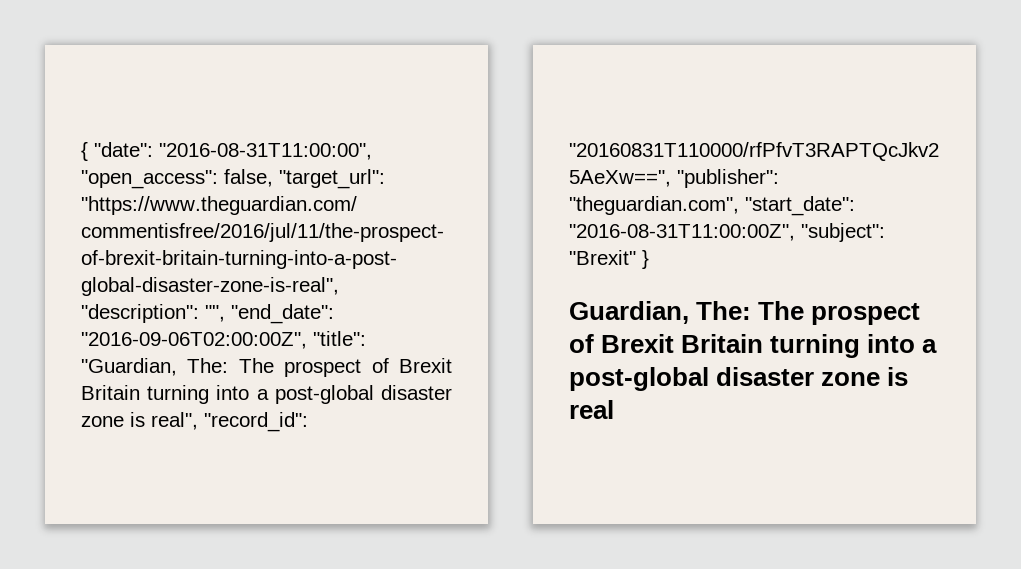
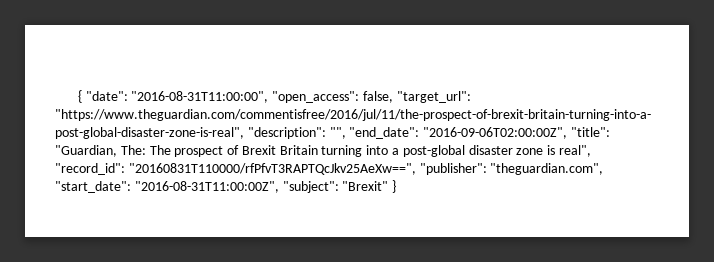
[569,301,921,325] [569,334,938,358] [569,367,909,391] [569,400,614,419] // Guardian, The: The prospect of Brexit Britain turning into a post-global disaster zone is real -> (397, 186) none

